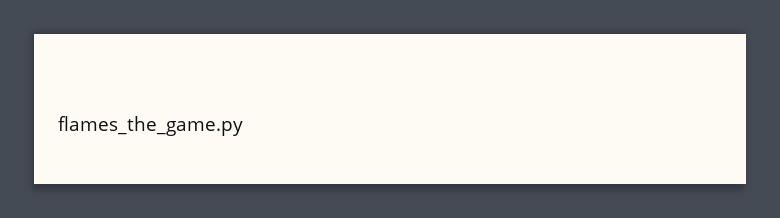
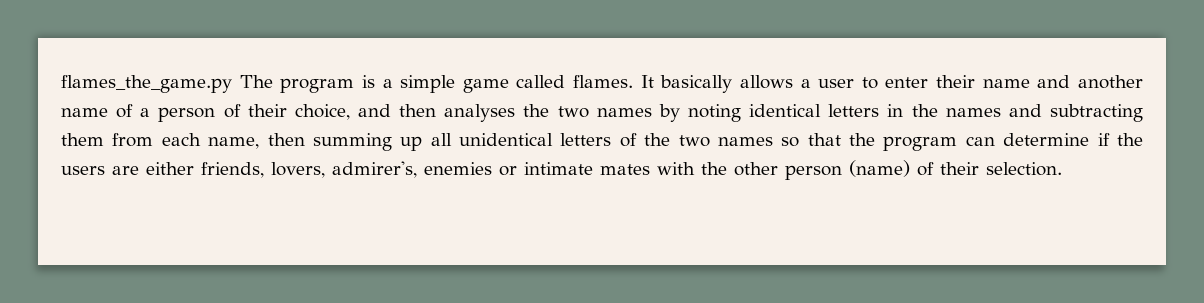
(243, 126) none -> [239,75,1144,93] [61,104,1143,122] [61,133,1144,151] [61,160,1062,180] The program is a simple game called flames. It basically allows a user to enter their name and another name of a person of their choice, and then analyses the two names by noting identical letters in the names and subtracting them from each name, then summing up all unidentical letters of the two names so that the program can determine if the users are either friends, lovers, admirer's, enemies or intimate mates with the other person (name) of their selection.

